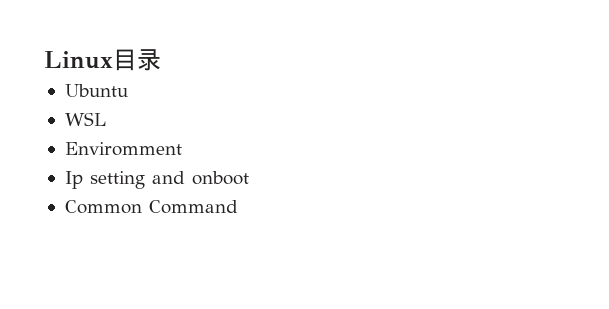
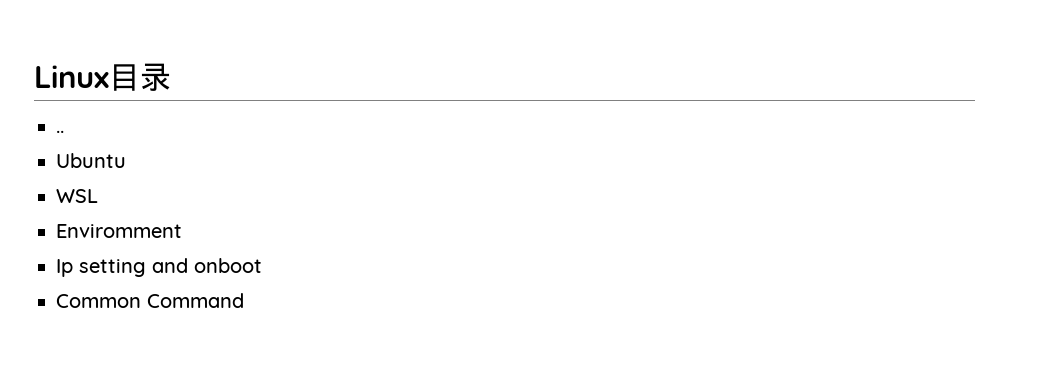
(161, 60) none -> [56,130,64,133] // ..

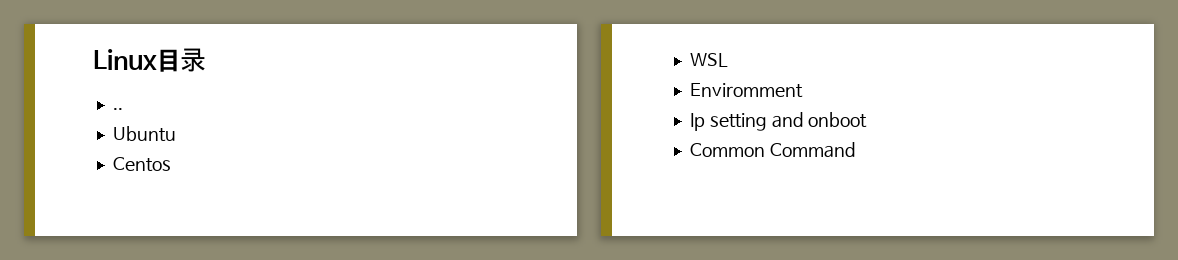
(126, 160) none -> [112,157,171,172] // Centos

